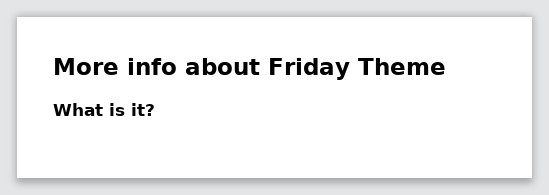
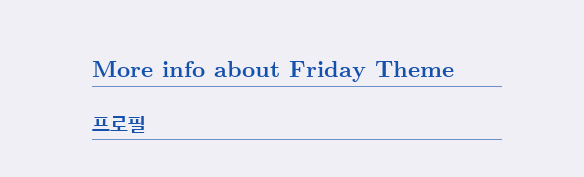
[53,103,155,116] What is it? -> [92,116,146,133] 프로필

